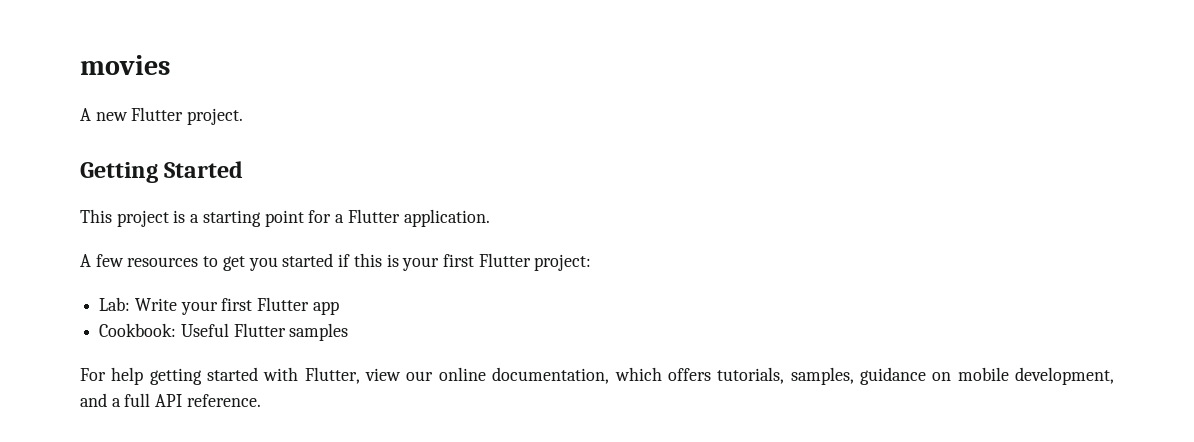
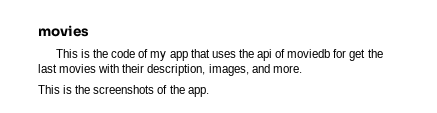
[80,107,244,125] [80,161,244,183] [80,209,490,227] [80,253,592,271] [99,297,339,315] [99,323,349,341] [80,367,1115,385] [80,393,261,407] A new Flutter project. // Getting Started // This project is a starting point for a Flutter application. // A few resources to get you started if this is your first Flutter project: // Lab: Write your first Flutter app // Cookbook: Useful Flutter samples // For help getting started with Flutter, view our online documentation, which offers tutorials, samples, guidance on mobile development, and a full API reference. -> [55,49,383,61] [38,64,302,76] [38,85,209,97] This is the code of my app that uses the api of moviedb for get the last movies with their description, images, and more. // This is the screenshots of the app.

